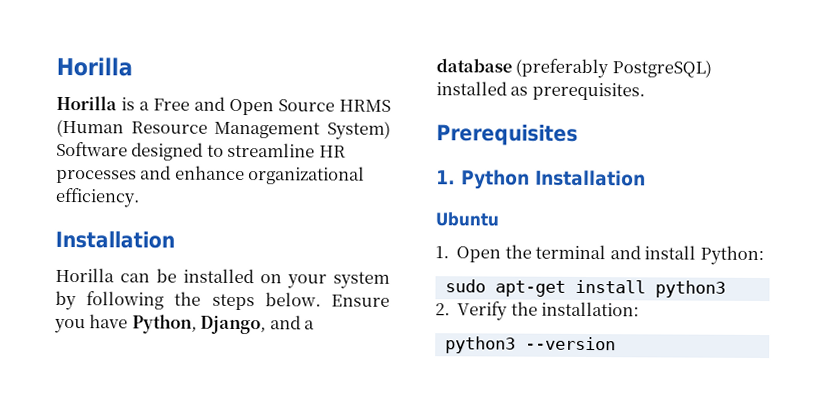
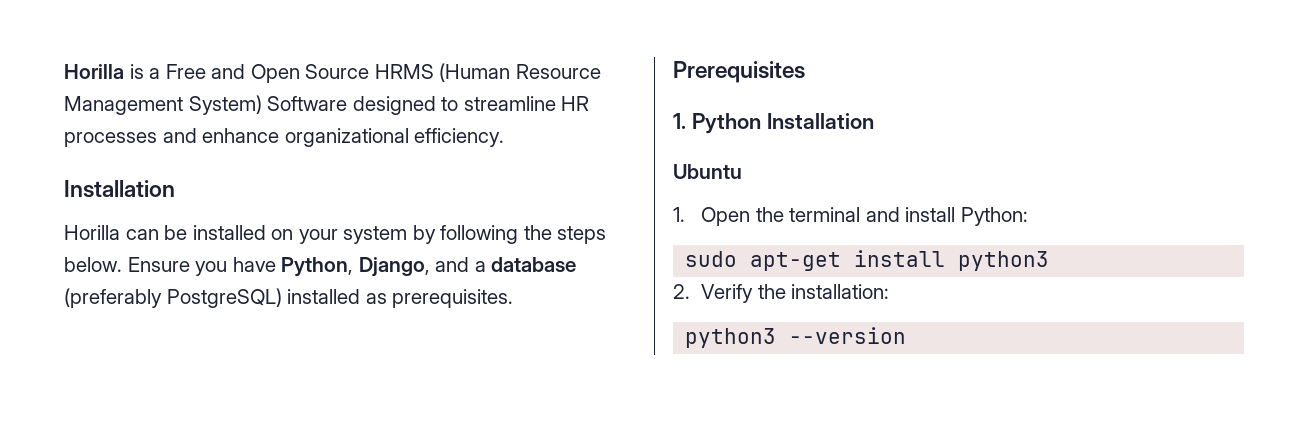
[56,56,133,77] [56,95,117,111] Horilla // Horilla -> [64,64,124,79] Horilla

